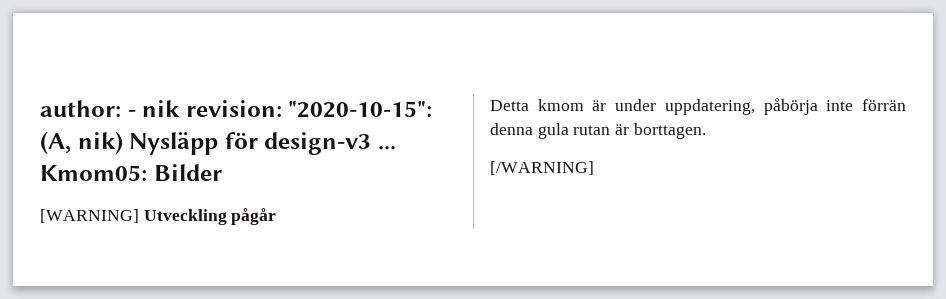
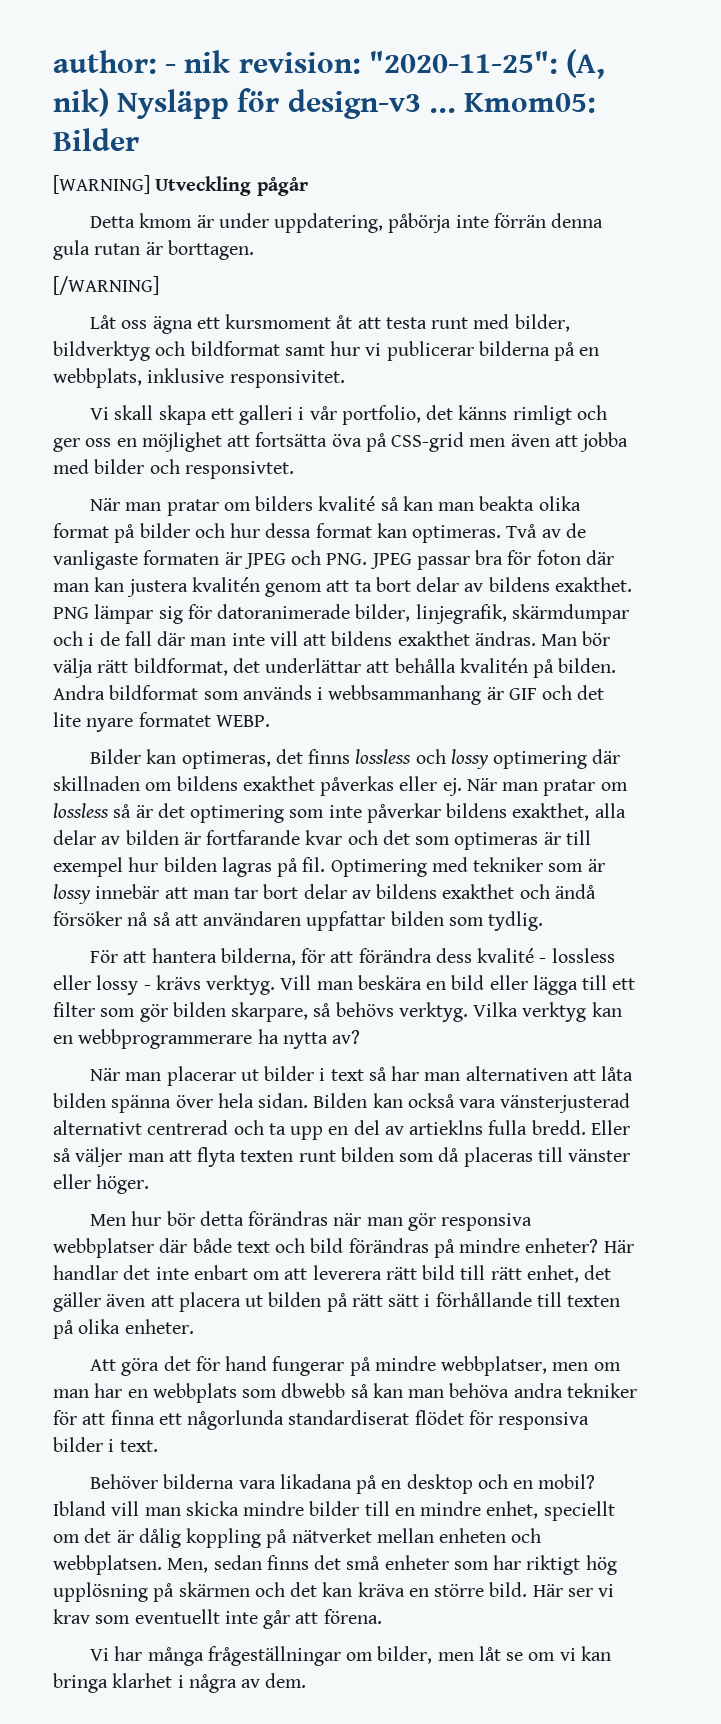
[288,101,433,118] "2020-10-15": -> [368,51,558,74] "2020-11-25":
(594, 168) none -> [90,314,570,334] [53,341,600,361] [53,368,345,388] [90,405,607,425] [53,432,629,452] [53,459,294,479] [90,496,581,516] [53,523,586,543] [53,550,614,570] [53,577,632,597] [53,604,629,624] [53,631,611,646] [53,658,617,678] [53,685,605,705] [53,712,270,732] [90,749,621,769] [53,776,628,796] [53,803,626,823] [53,830,591,850] [53,857,605,877] [53,884,596,904] [53,911,544,931] [90,948,615,966] [53,975,636,995] [53,1002,622,1022] [53,1029,361,1049] [90,1066,634,1086] [53,1093,631,1113] [53,1120,630,1140] [53,1147,631,1167] [53,1174,150,1194] [90,1211,533,1231] [53,1238,634,1258] [53,1265,612,1283] [53,1292,621,1312] [53,1319,194,1339] [90,1356,621,1376] [53,1383,637,1403] [53,1410,590,1430] [53,1437,158,1452] [90,1474,596,1494] [53,1501,615,1521] [53,1528,542,1548] [53,1555,617,1575] [53,1582,615,1602] [53,1609,382,1629] [90,1646,611,1666] [53,1673,307,1693] // Låt oss ägna ett kursmoment åt att testa runt med bilder, bildverktyg och bildformat samt hur vi publicerar bilderna på en webbplats, inklusive responsivitet. // Vi skall skapa ett galleri i vår portfolio, det känns rimligt och ger oss en möjlighet att fortsätta öva på CSS-grid men även att jobba med bilder och responsivtet. // När man pratar om bilders kvalité så kan man beakta olika format på bilder och hur dessa format kan optimeras. Två av de vanligaste formaten är JPEG och PNG. JPEG passar bra för foton där man kan justera kvalitén genom att ta bort delar av bildens exakthet. PNG lämpar sig för datoranimerade bilder, linjegrafik, skärmdumpar och i de fall där man inte vill att bildens exakthet ändras. Man bör välja rätt bildformat, det underlättar att behålla kvalitén på bilden. Andra bildformat som används i webbsammanhang är GIF och det lite nyare formatet WEBP. // Bilder kan optimeras, det finns lossless och lossy optimering där skillnaden om bildens exakthet påverkas eller ej. När man pratar om lossless så är det optimering som inte påverkar bildens exakthet, alla delar av bilden är fortfarande kvar och det som optimeras är till exempel hur bilden lagras på fil. Optimering med tekniker som är lossy innebär att man tar bort delar av bildens exakthet och ändå försöker nå så att användaren uppfattar bilden som tydlig. // För att hantera bilderna, för att förändra dess kvalité - lossless eller lossy - krävs verktyg. Vill man beskära en bild eller lägga till ett filter som gör bilden skarpare, så behövs verktyg. Vilka verktyg kan en webbprogrammerare ha nytta av? // När man placerar ut bilder i text så har man alternativen att låta bilden spänna över hela sidan. Bilden kan också vara vänsterjusterad alternativt centrerad och ta upp en del av artieklns fulla bredd. Eller så väljer man att flyta texten runt bilden som då placeras till vänster eller höger. // Men hur bör detta förändras när man gör responsiva webbplatser där både text och bild förändras på mindre enheter? Här handlar det inte enbart om att leverera rätt bild till rätt enhet, det gäller även att placera ut bilden på rätt sätt i förhållande till texten på olika enheter. // Att göra det för hand fungerar på mindre webbplatser, men om man har en webbplats som dbwebb så kan man behöva andra tekniker för att finna ett någorlunda standardiserat flödet för responsiva bilder i text. // Behöver bilderna vara likadana på en desktop och en mobil? Ibland vill man skicka mindre bilder till en mindre enhet, speciellt om det är dålig koppling på nätverket mellan enheten och webbplatsen. Men, sedan finns det små enheter som har riktigt hög upplösning på skärmen och det kan kräva en större bild. Här ser vi krav som eventuellt inte går att förena. // Vi har många frågeställningar om bilder, men låt se om vi kan bringa klarhet i några av dem.

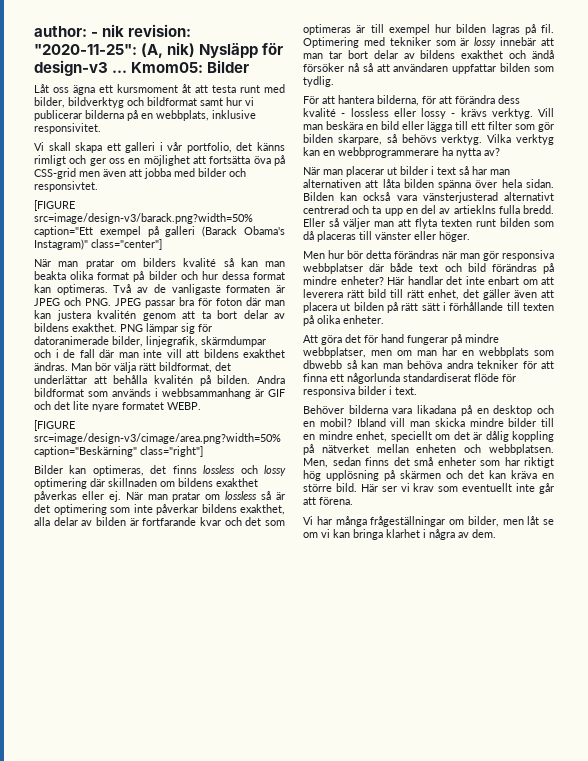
[53,175,308,196] [90,213,604,233] [53,240,254,260] [53,276,159,295] // [WARNING] Utveckling pågår // Detta kmom är under uppdatering, påbörja inte förrän denna gula rutan är borttagen. // [/WARNING] -> (250, 66) none
(294, 470) none -> [34,200,75,211] [34,213,253,224] [34,226,285,237] [34,239,162,250] // [FIGURE src=image/design-v3/barack.png?width=50% caption="Ett exempel på galleri (Barack Obama's Instagram)" class="center"]
(270, 721) none -> [34,420,75,431] [34,433,281,444] [34,446,203,457] // [FIGURE src=image/design-v3/cimage/area.png?width=50% caption="Beskärning" class="right"]
[414,1410,464,1425] flödet -> [474,373,499,382] flöde

